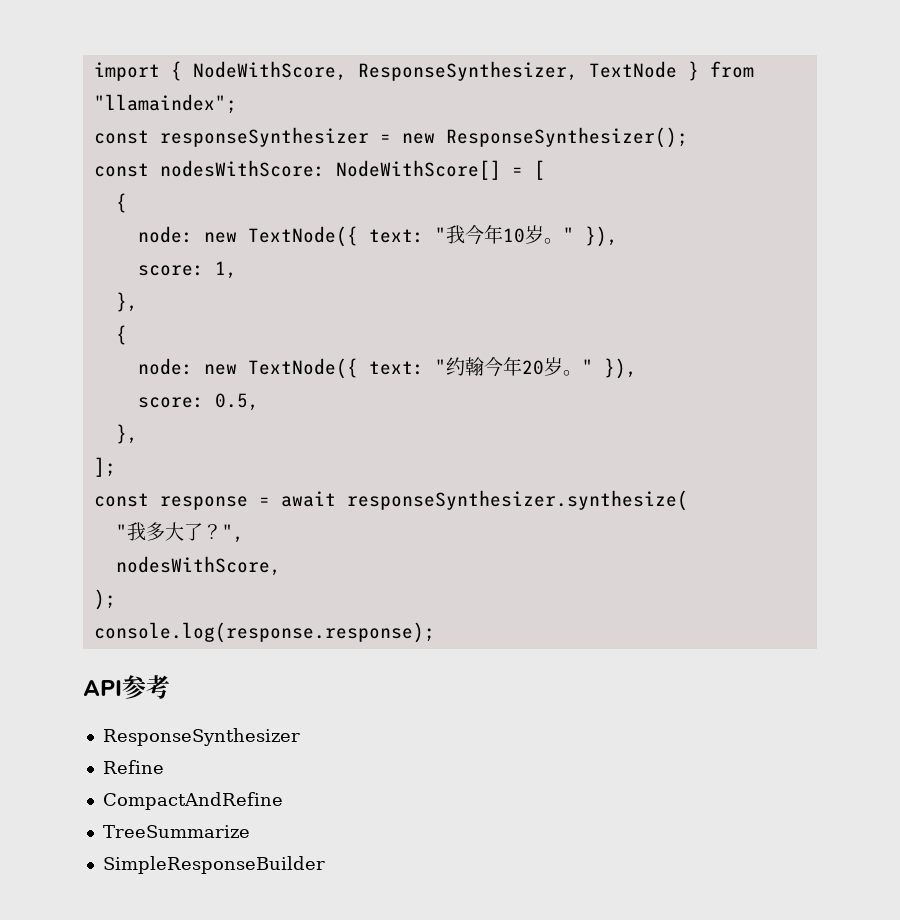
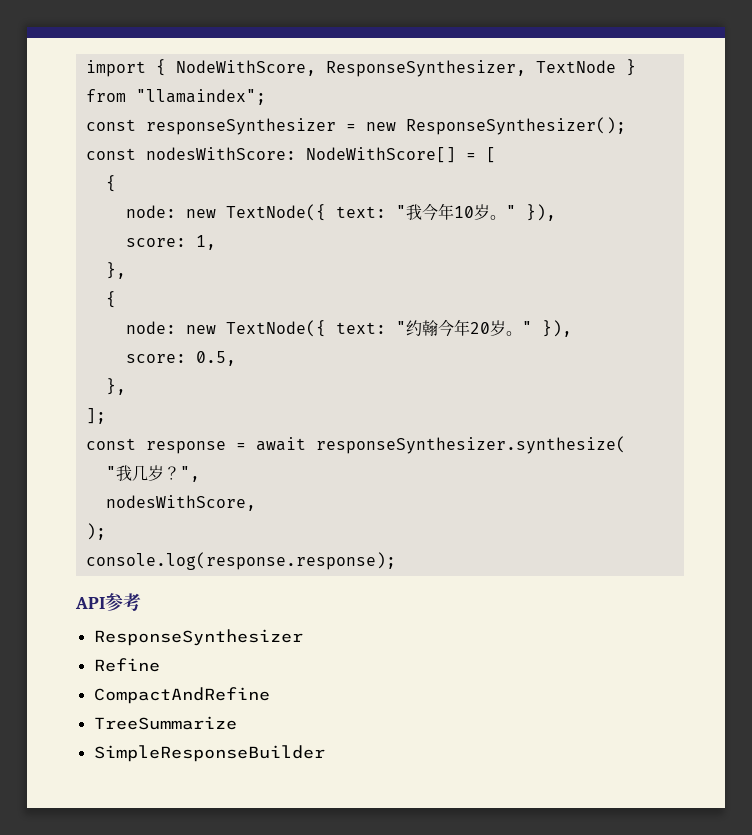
[145,522,203,541] 多大了 -> [131,465,164,481] 几岁

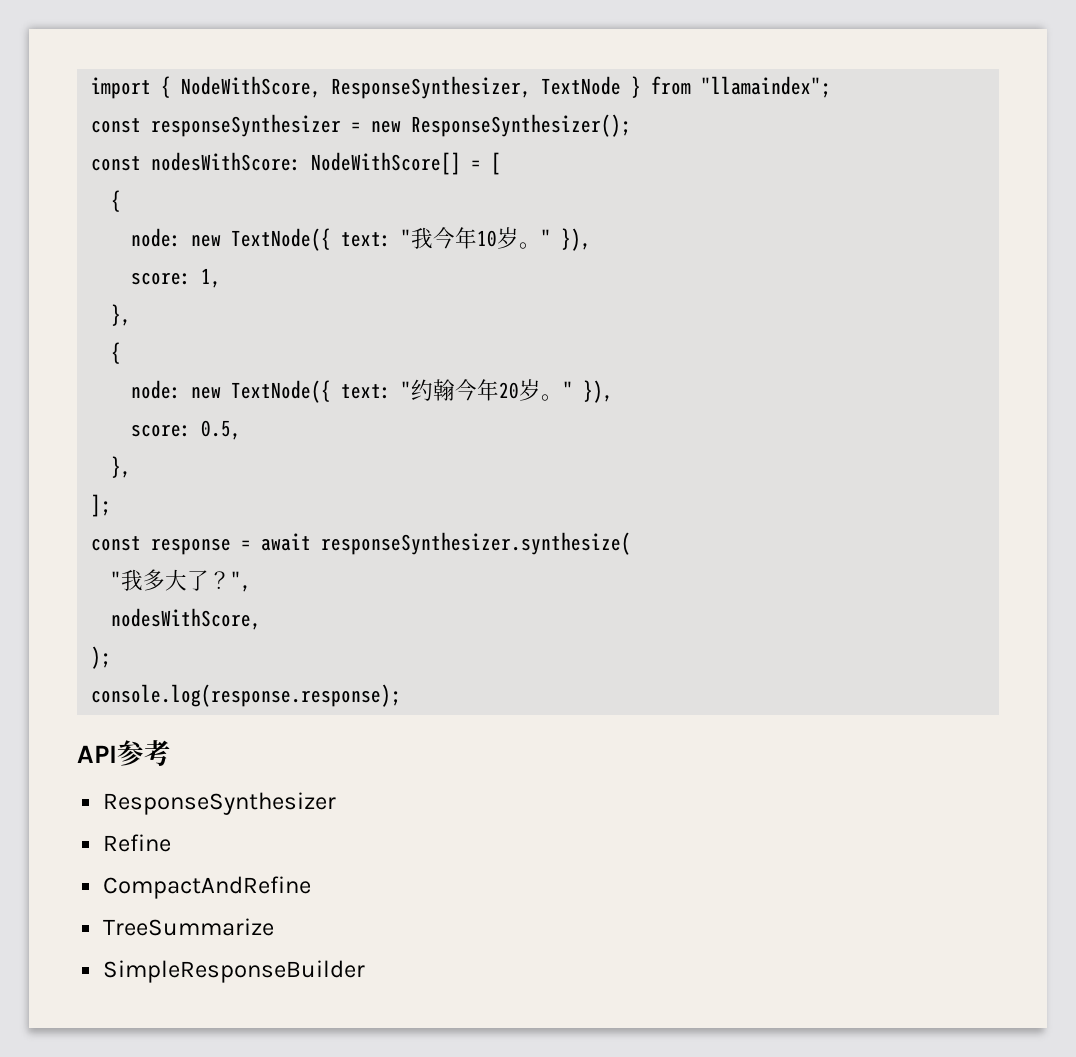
[131,465,164,481] 几岁 -> [143,569,210,591] 多大了

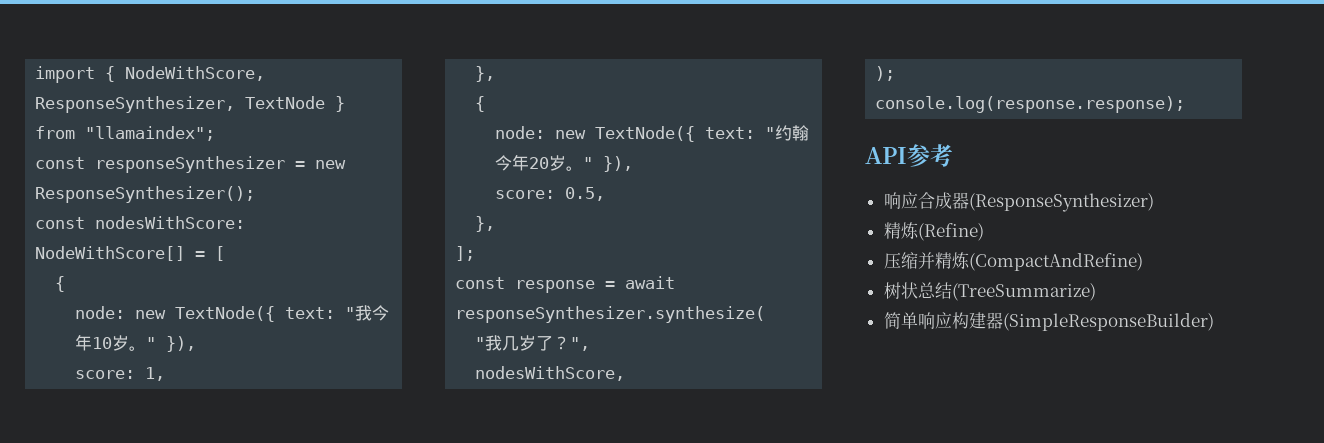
[143,569,188,591] 多大 -> [502,335,537,351] 几岁
[103,792,337,815] [103,834,172,852] [103,876,312,899] [103,918,275,936] [103,960,366,983] ResponseSynthesizer // Refine // CompactAndRefine // TreeSummarize // SimpleResponseBuilder -> [883,192,1154,212] [883,222,984,241] [883,252,1143,271] [883,282,1096,301] [883,312,1214,331] 响应合成器(ResponseSynthesizer) // 精炼(Refine) // 压缩并精炼(CompactAndRefine) // 树状总结(TreeSummarize) // 简单响应构建器(SimpleResponseBuilder)

